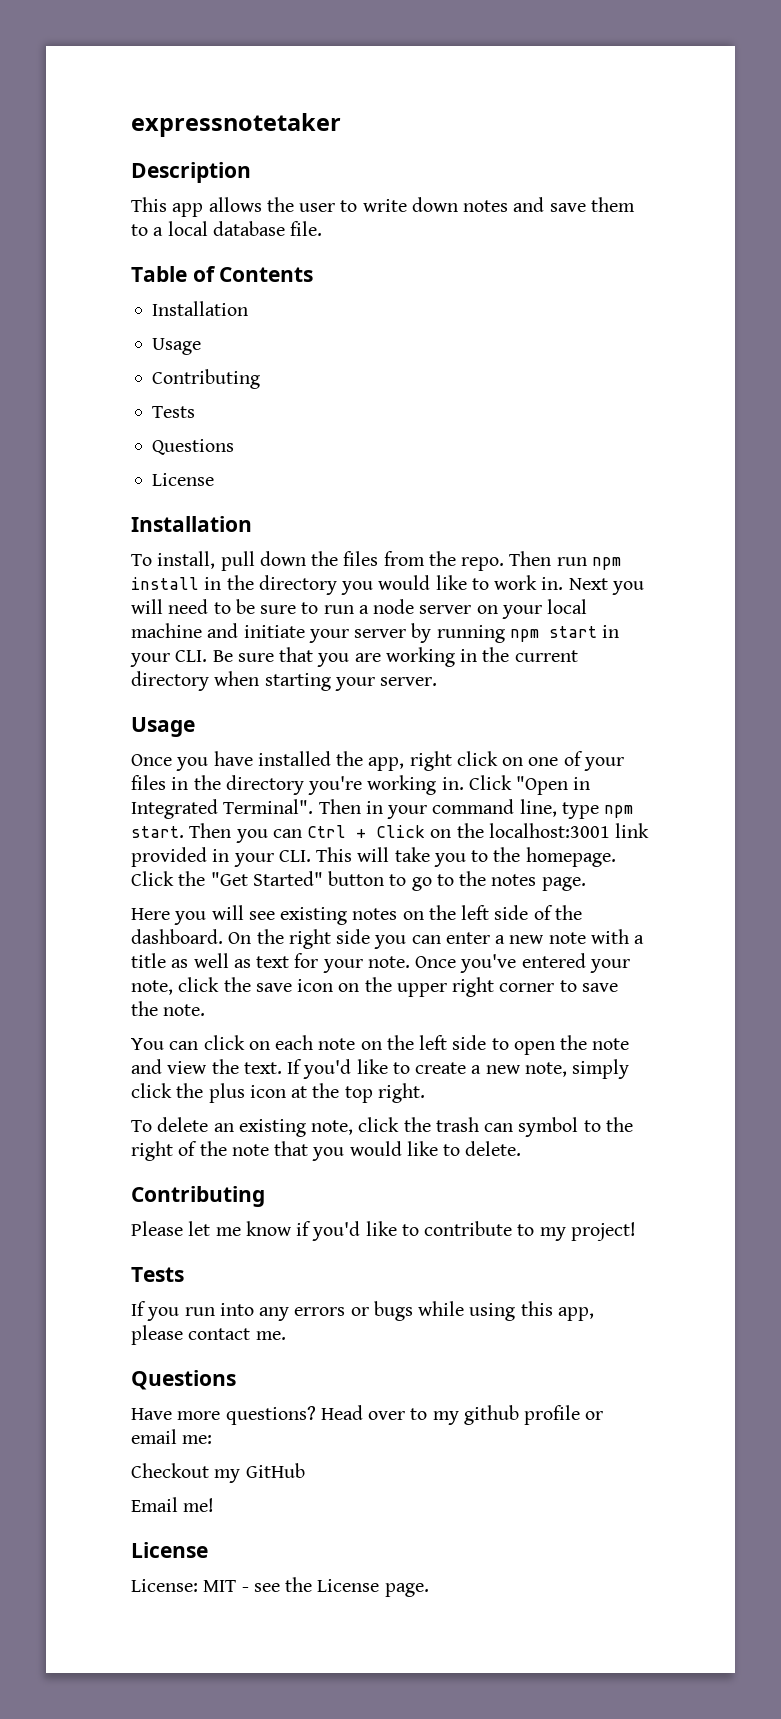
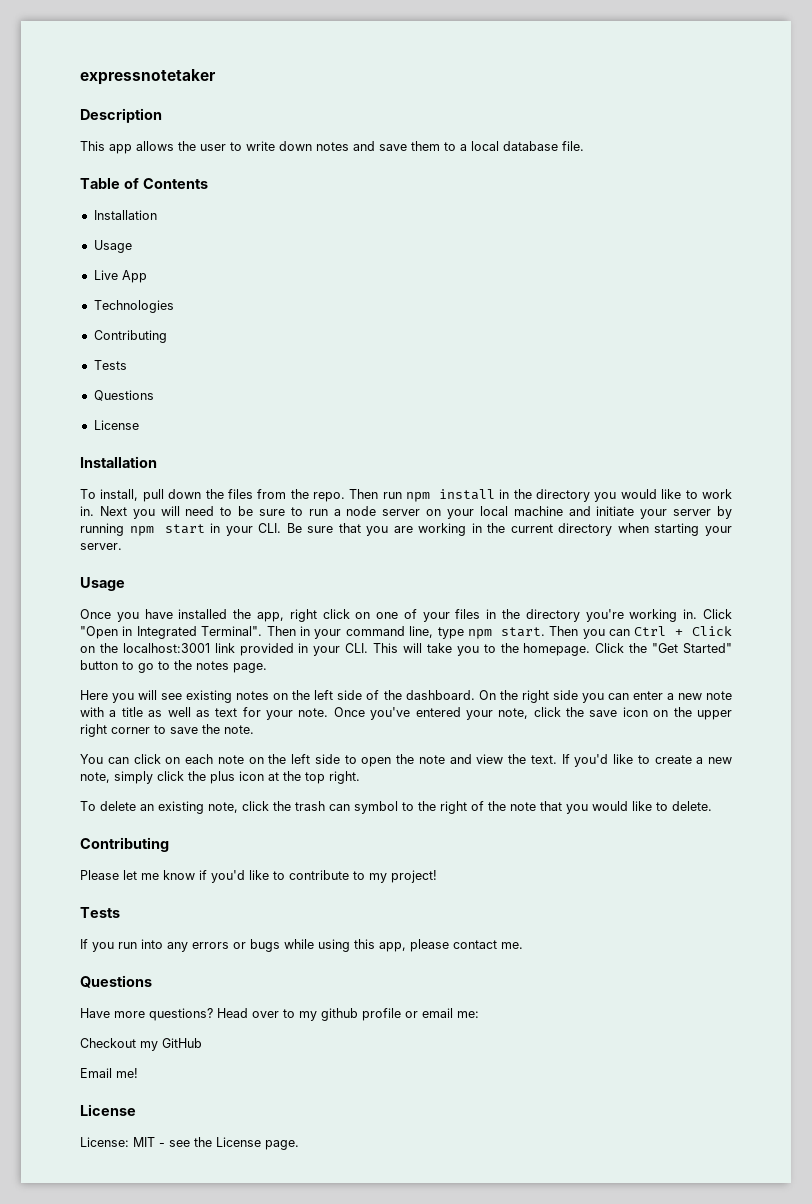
(202, 346) none -> [93,270,147,283] [93,300,174,313] // Live App // Technologies

